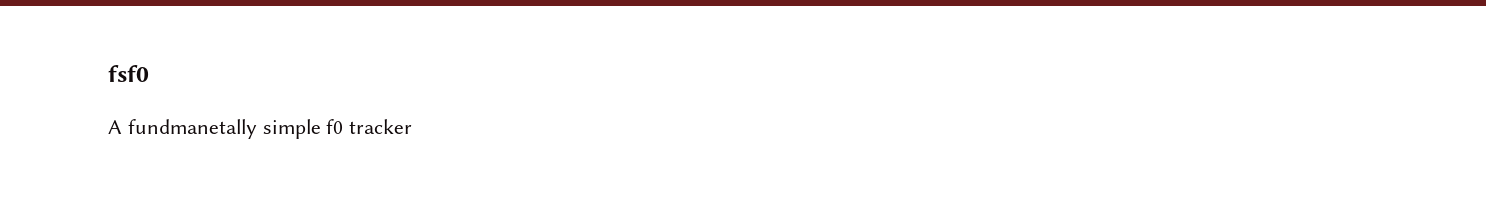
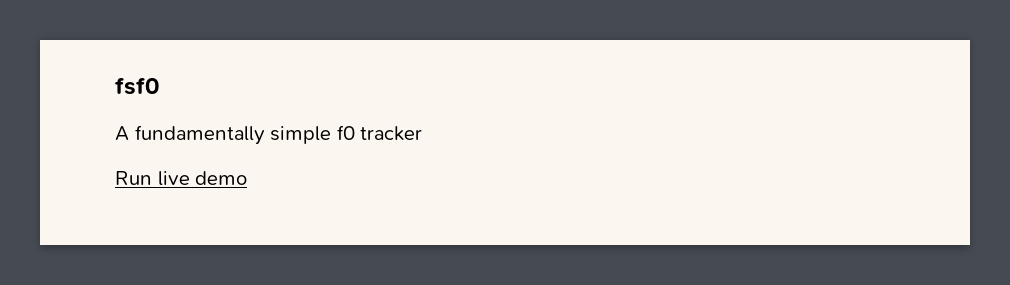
[127,119,257,139] fundmanetally -> [134,125,265,145] fundamentally
(413, 126) none -> [115,171,248,186] // Run live demo

